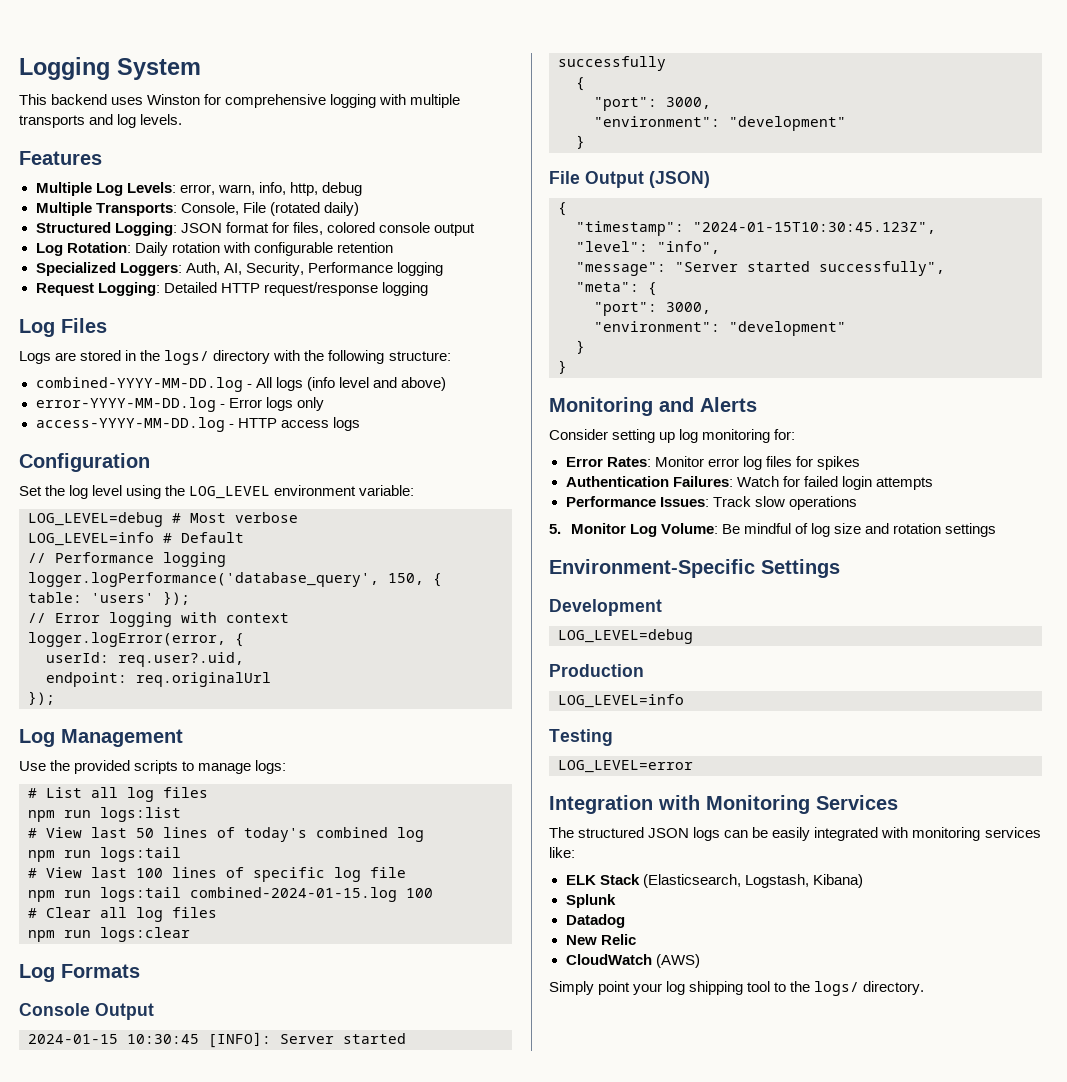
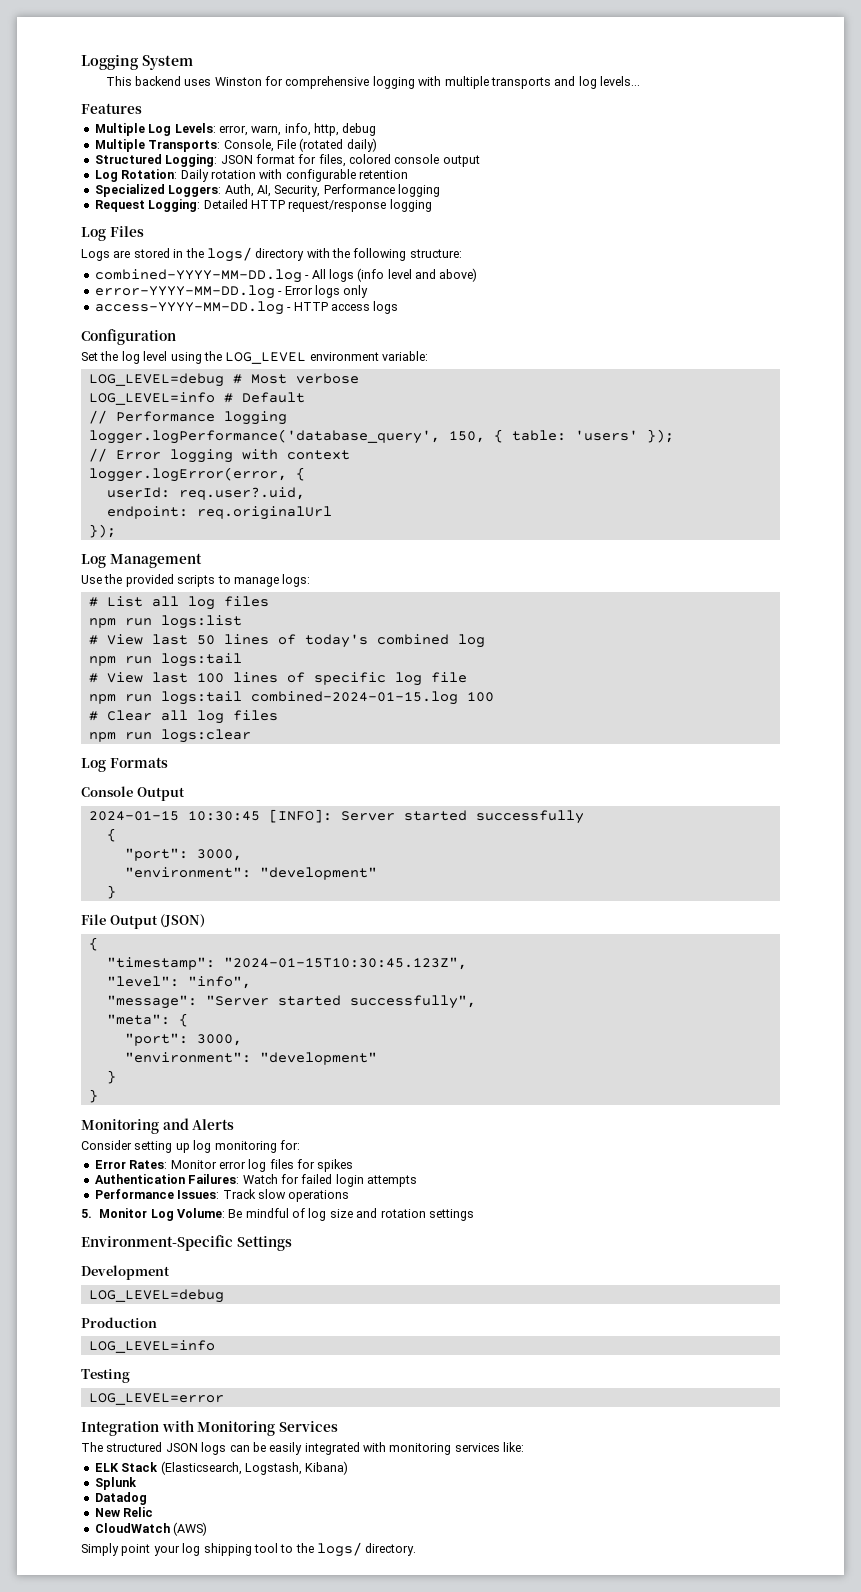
[140,114,183,125] levels. -> [600,76,641,86] levels...

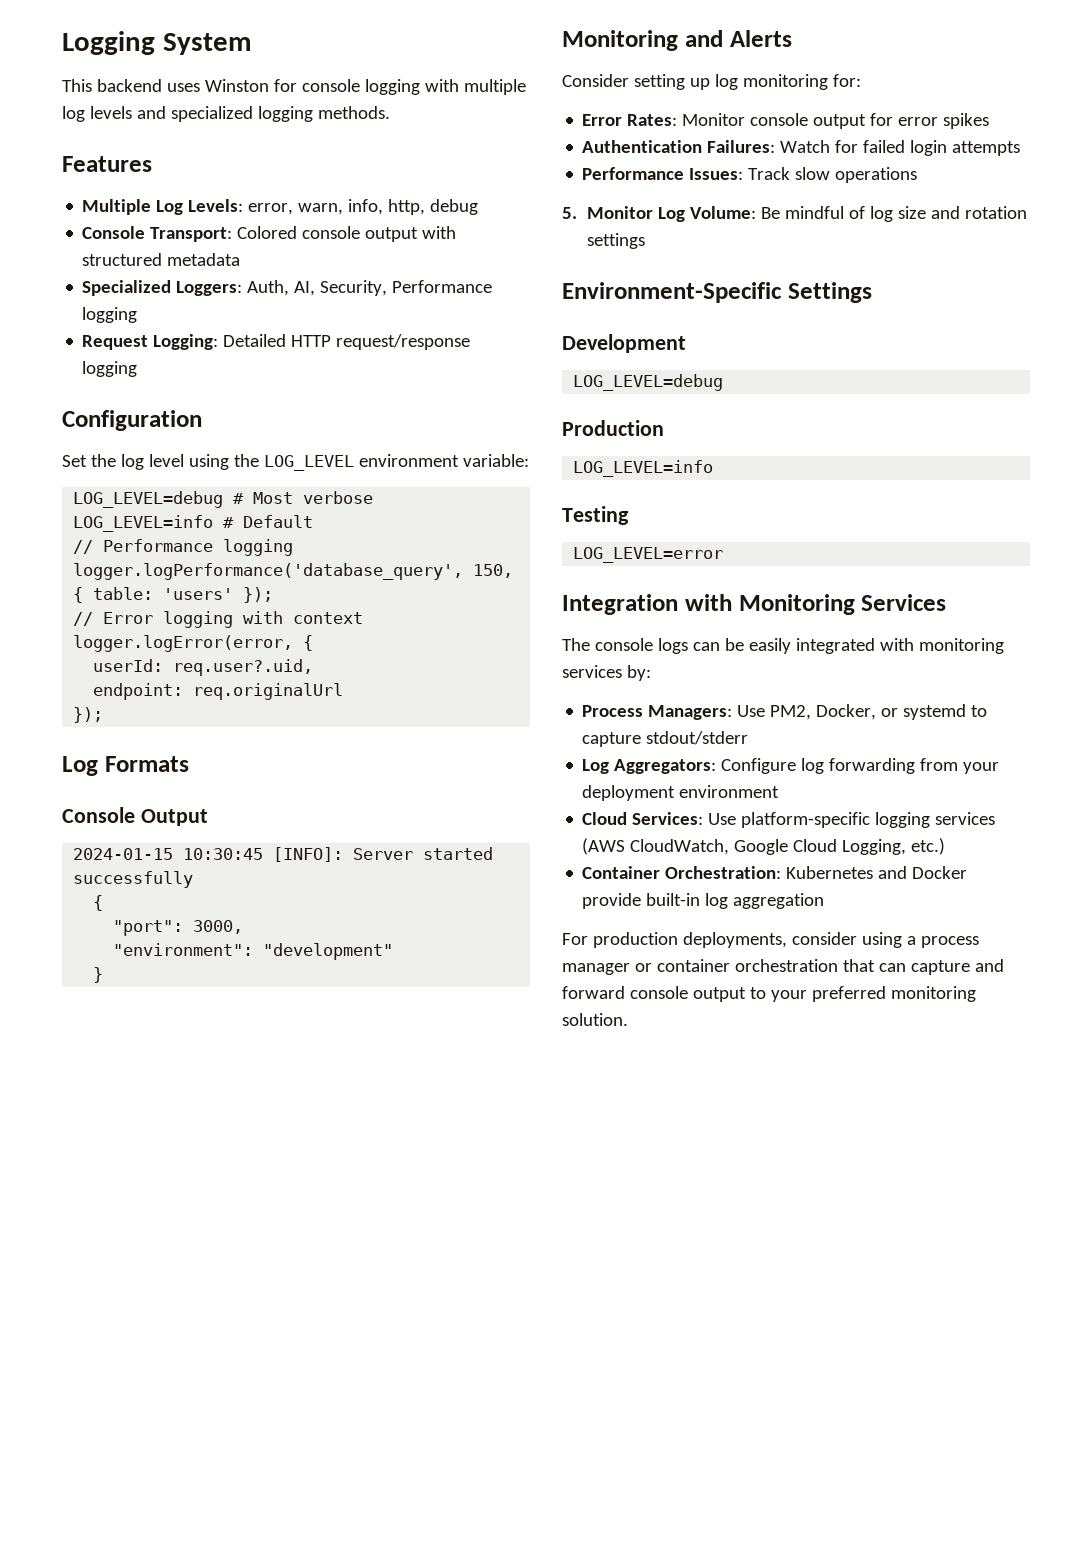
[285,76,370,89] comprehensive -> [301,79,360,92] console
[490,76,641,89] transports and log levels... -> [62,106,390,122] log levels and specialized logging methods.
[94,138,377,152] [94,154,480,167] [94,169,408,182] Multiple Transports: Console, File (rotated daily) // Structured Logging: JSON format for files, colored console output // Log Rotation: Daily rotation with configurable retention -> [82,226,457,242] [82,253,241,266] Console Transport: Colored console output with structured metadata
[81,226,144,241] [81,247,462,262] [94,268,478,283] [94,285,369,299] [94,301,399,315] // Log Files // Logs are stored in the logs/ directory with the following structure: // combined-YYYY-MM-DD.log - All logs (info level and above) // error-YYYY-MM-DD.log - Error logs only // access-YYYY-MM-DD.log - HTTP access logs -> (138, 369) none
[81,553,202,568] [81,574,311,587] [88,596,269,610] [88,615,242,629] [88,634,485,648] [88,653,242,667] [88,672,467,686] [88,691,494,705] [88,710,278,724] [88,729,251,743] // Log Management // Use the provided scripts to manage logs: // # List all log files // npm run logs:list // # View last 50 lines of today's combined log // npm run logs:tail // # View last 100 lines of specific log file // npm run logs:tail combined-2024-01-15.log 100 // # Clear all log files // npm run logs:clear -> (104, 715) none
[81,914,206,929] [88,937,98,951] [106,957,467,970] [106,976,251,989] [106,995,476,1009] [106,1013,188,1027] [124,1033,242,1046] [124,1052,377,1065] [106,1070,116,1084] [88,1089,98,1103] // File Output (JSON) // { // "timestamp": "2024-01-15T10:30:45.123Z", // "level": "info", // "message": "Server started successfully", // "meta": { // "port": 3000, // "environment": "development" // } // } -> (104, 975) none
[218,1159,315,1172] error log files for -> [750,113,939,129] console output for error
[106,1442,198,1452] structured JSON -> [594,638,653,651] console
[503,1442,525,1452] [94,1461,349,1475] [94,1477,137,1490] [94,1492,147,1505] [94,1507,154,1517] [94,1522,208,1536] [81,1542,417,1557] like: // ELK Stack (Elasticsearch, Logstash, Kibana) // Splunk // Datadog // New Relic // CloudWatch (AWS) // Simply point your log shipping tool to the logs/ directory. -> [626,665,651,681] [582,704,988,720] [582,731,749,747] [582,758,1000,774] [582,785,780,801] [582,812,996,828] [582,838,946,855] [582,866,968,879] [582,893,825,909] [562,932,979,948] [562,959,1004,975] [562,986,976,1002] [562,1013,628,1026] by: // Process Managers: Use PM2, Docker, or systemd to capture stdout/stderr // Log Aggregators: Configure log forwarding from your deployment environment // Cloud Services: Use platform-specific logging services (AWS CloudWatch, Google Cloud Logging, etc.) // Container Orchestration: Kubernetes and Docker provide built-in log aggregation // For production deployments, consider using a process manager or container orchestration that can capture and forward console output to your preferred monitoring solution.

